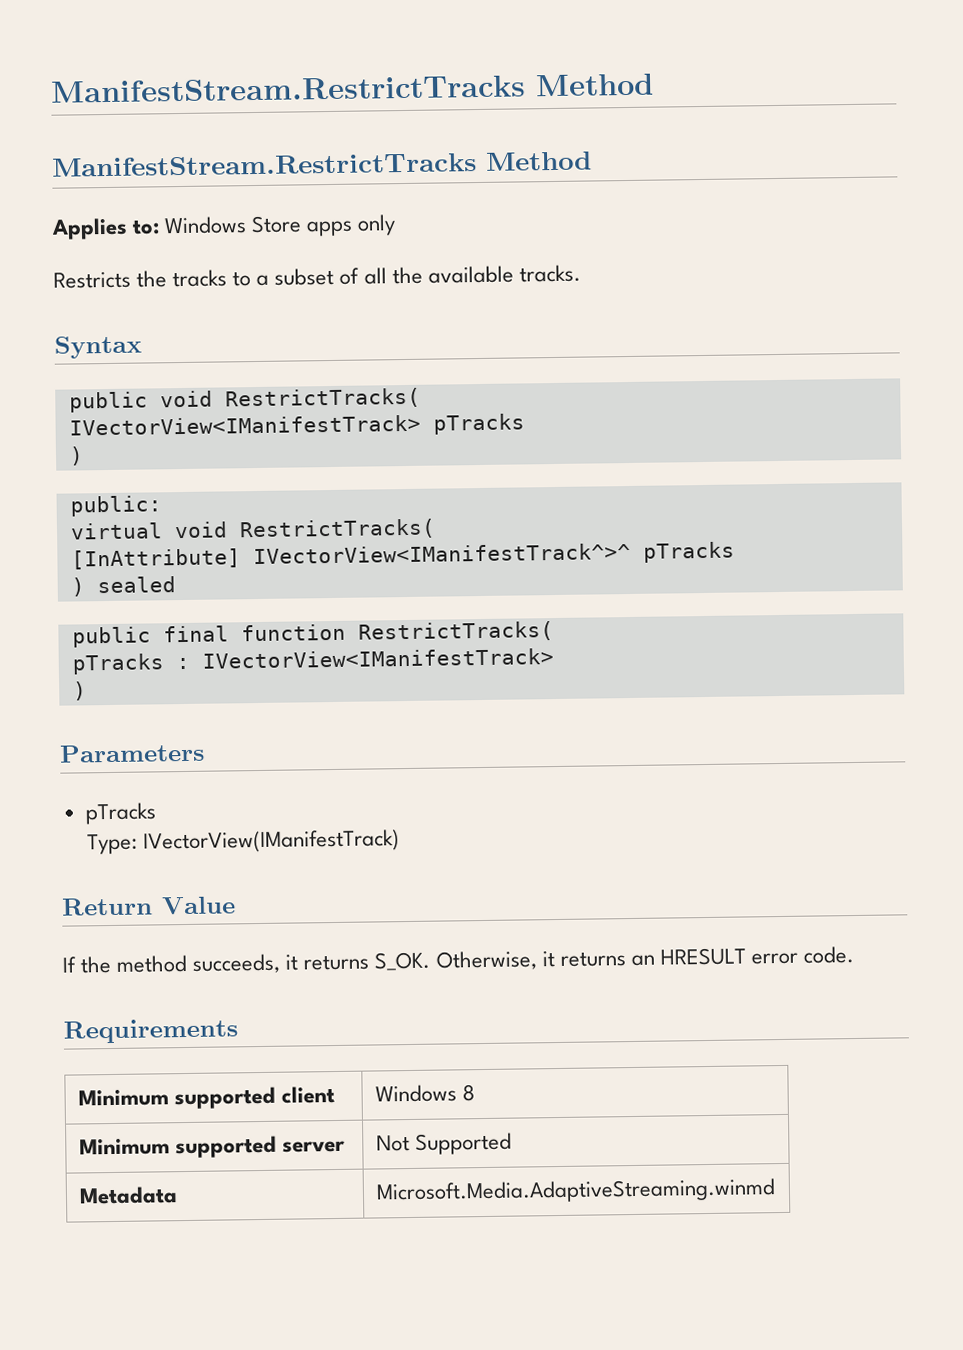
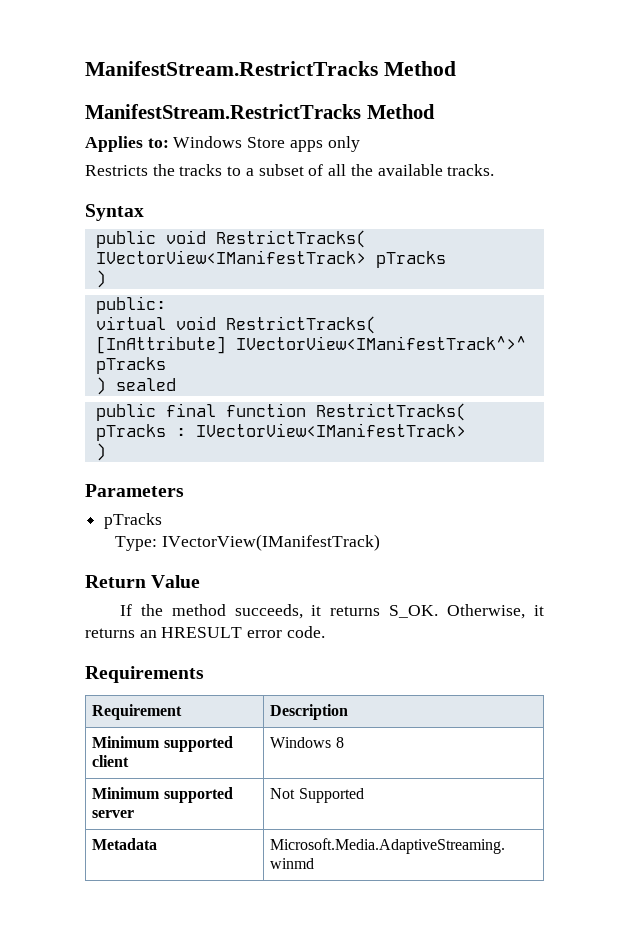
(238, 1031) none -> [92,704,183,720] [270,704,349,720] // Requirement | Description

